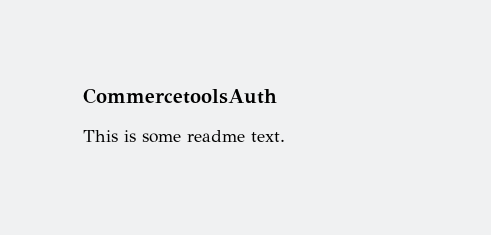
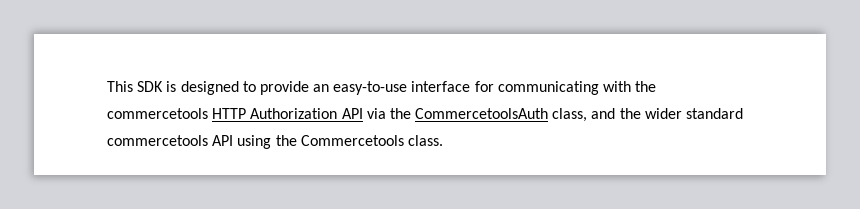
[83,88,277,104] [83,130,285,143] CommercetoolsAuth // This is some readme text. -> [107,81,657,95] [107,108,744,122] [107,135,443,149] This SDK is designed to provide an easy-to-use interface for communicating with the commercetools HTTP Authorization API via the CommercetoolsAuth class, and the wider standard commercetools API using the Commercetools class.

